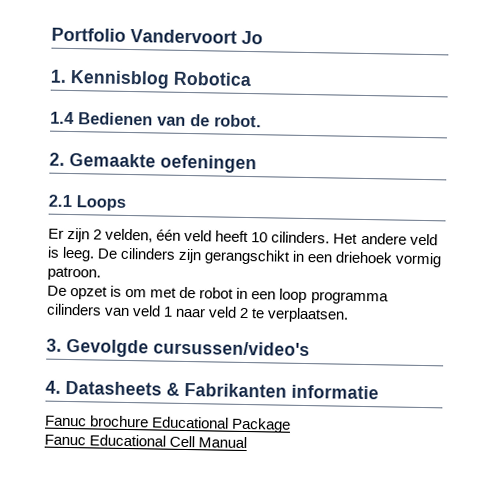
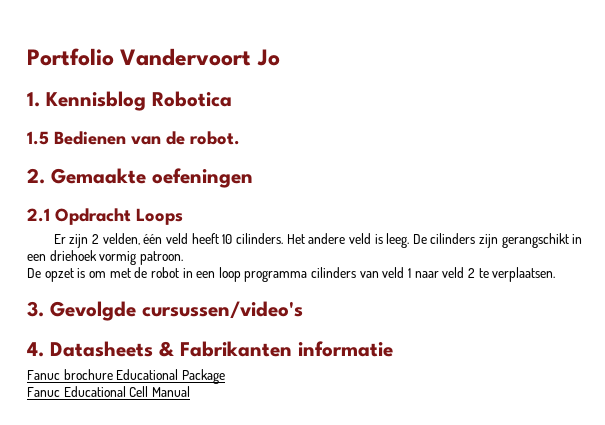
[50,111,75,125] 1.4 -> [27,131,49,145] 1.5
(72, 201) none -> [55,208,131,225] Opdracht

